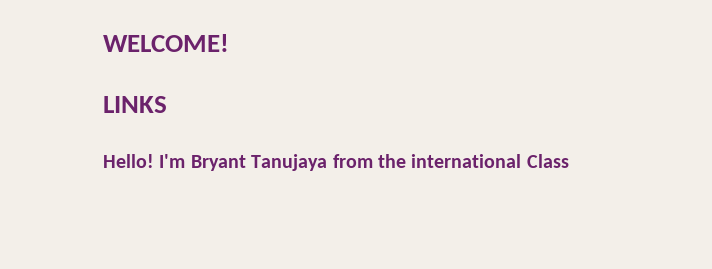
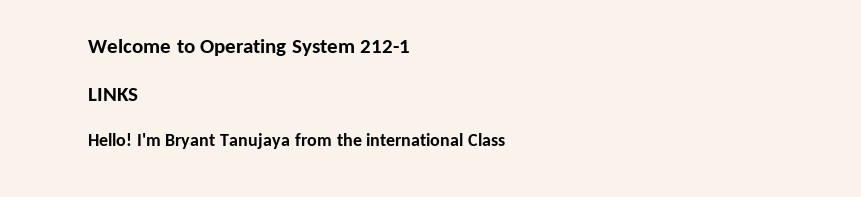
[103,34,229,52] WELCOME! -> [88,39,411,56] Welcome to Operating System 212-1

